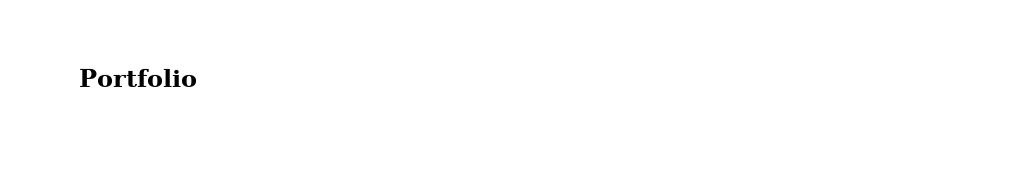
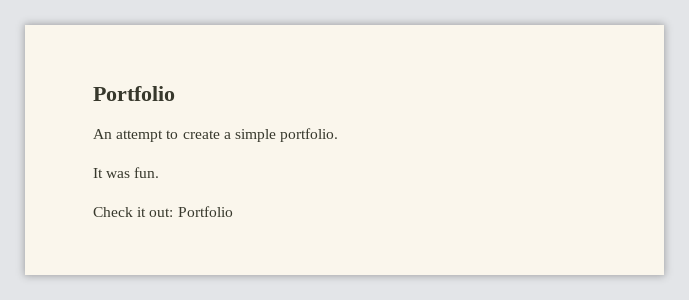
[79,68,198,87] Portfolio -> [93,86,175,101] [93,128,339,142] [93,167,160,178] [93,206,233,217] Portfolio // An attempt to create a simple portfolio. // It was fun. // Check it out: Portfolio

